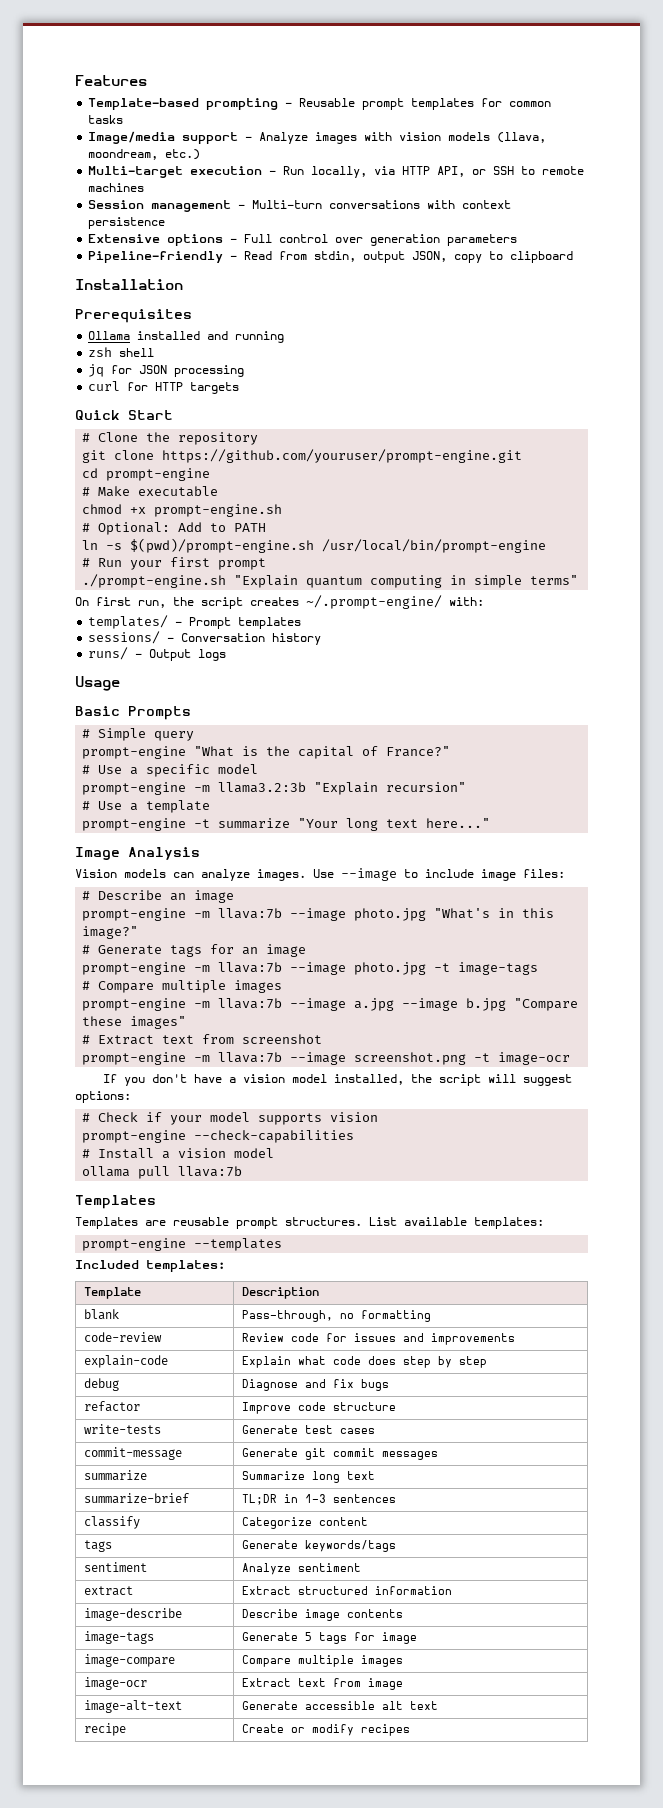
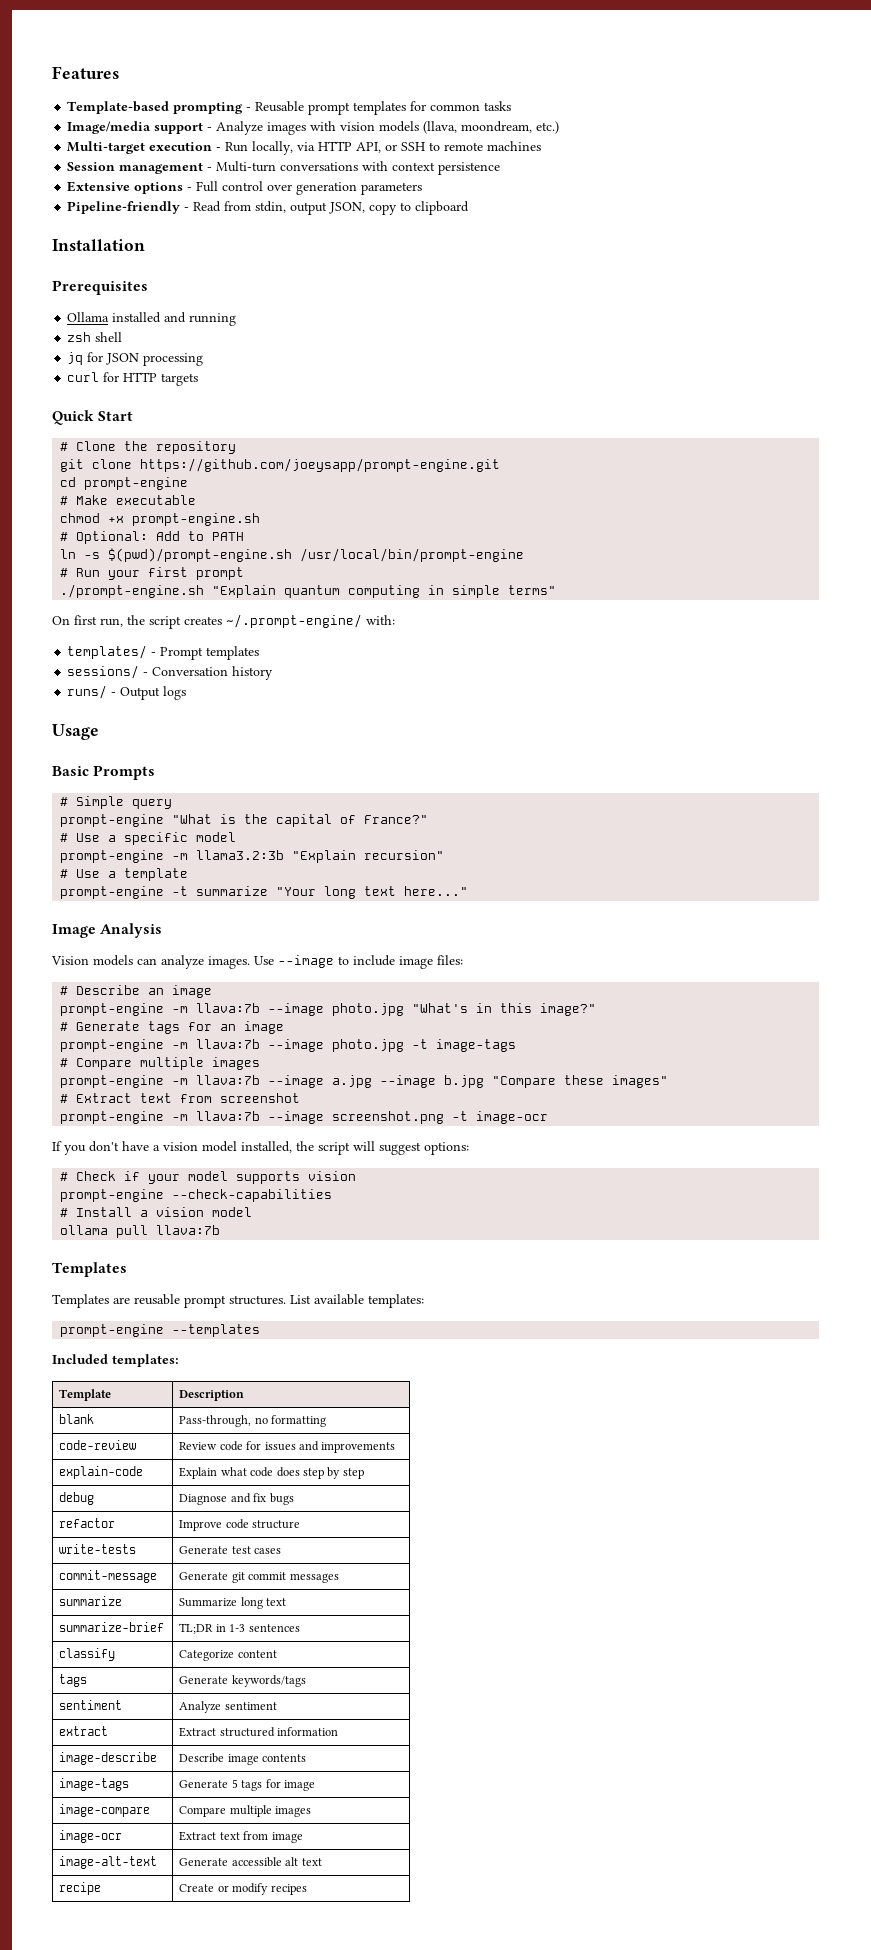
[162,449,523,463] https://github.com/youruser/prompt-engine.git -> [140,458,501,472] https://github.com/joeysapp/prompt-engine.git

